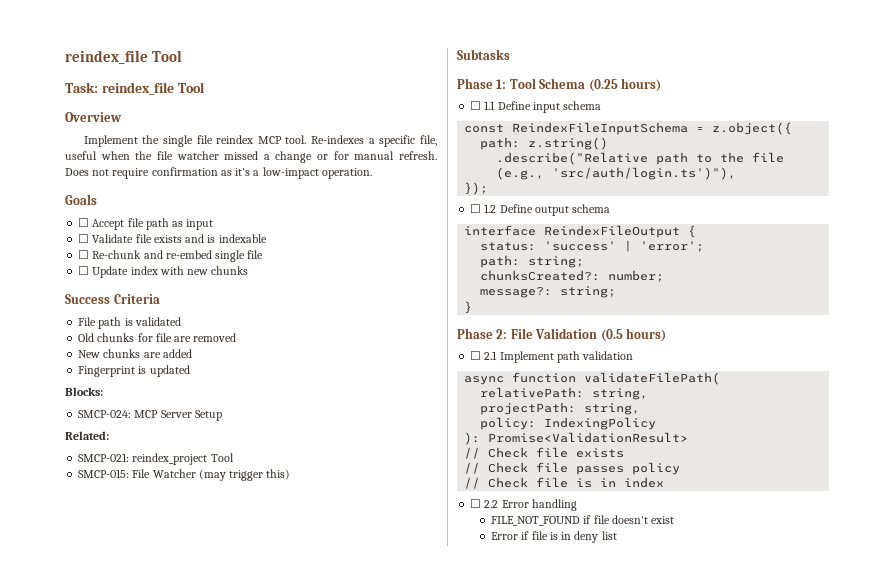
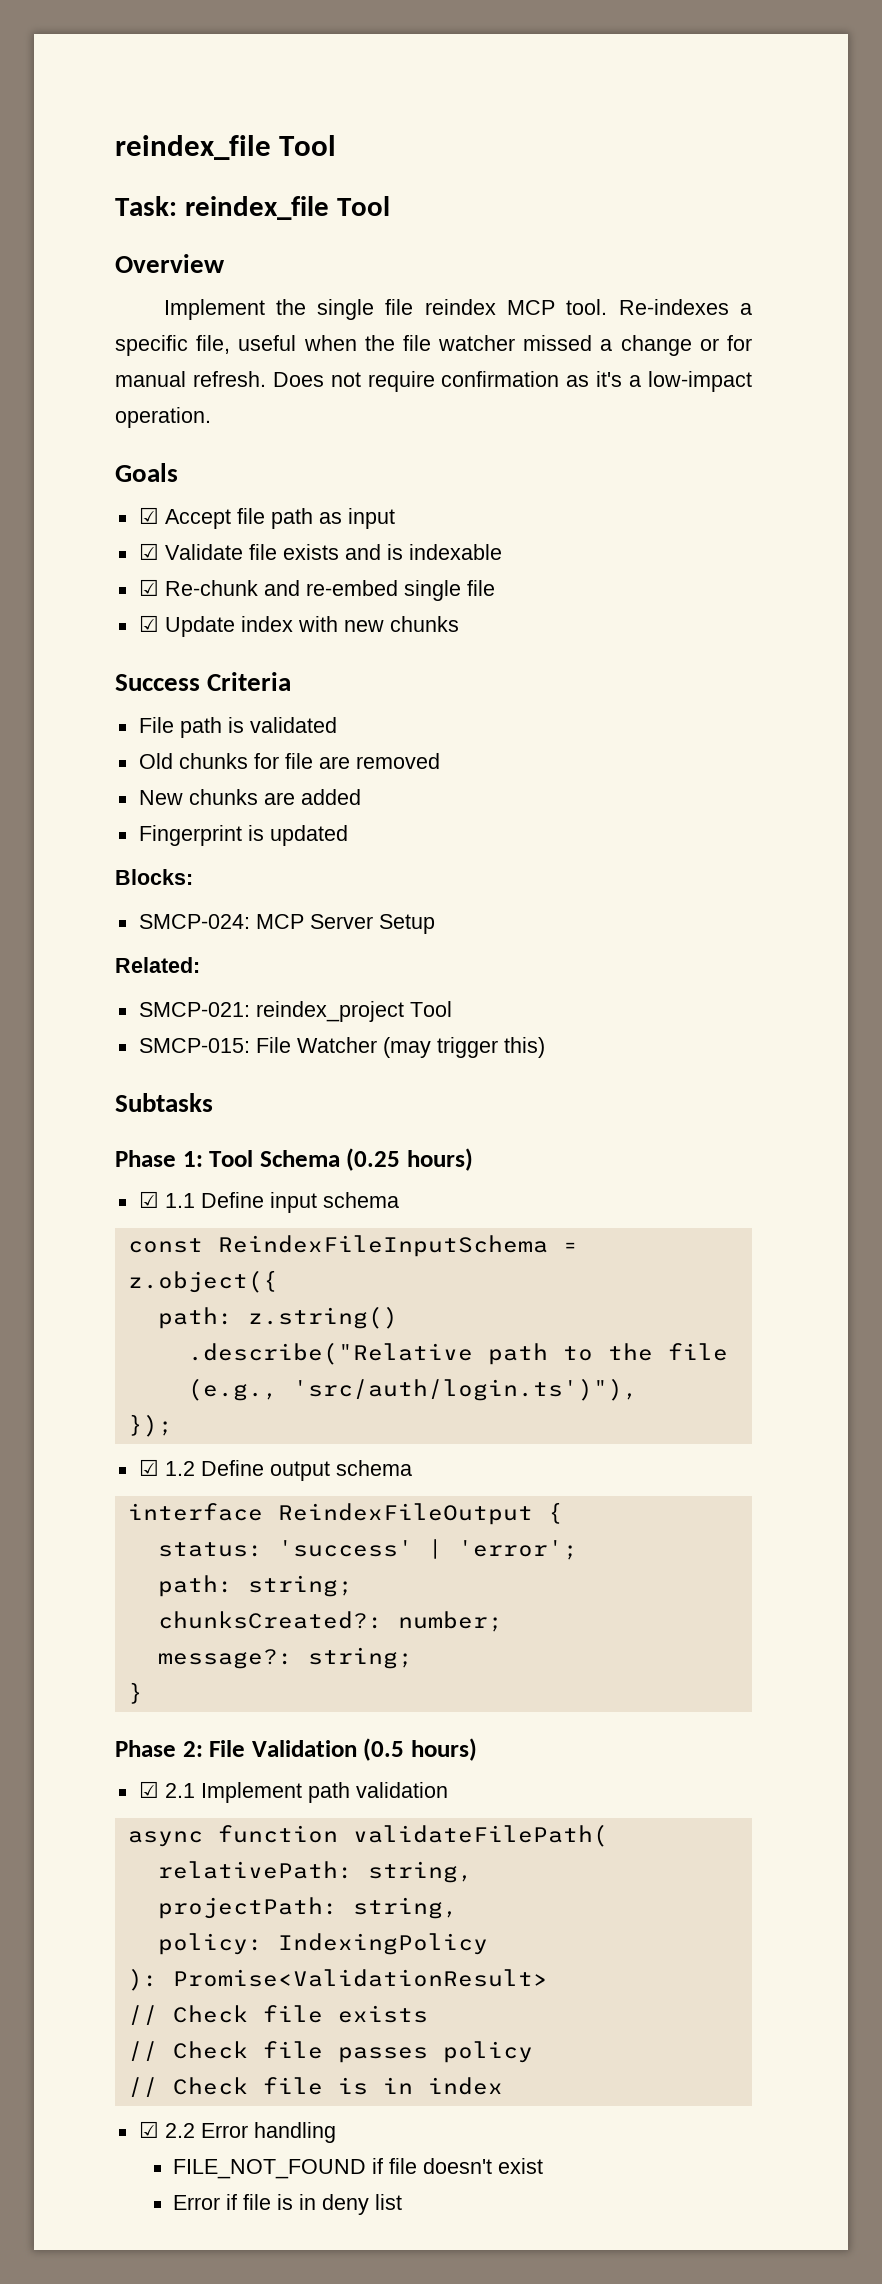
[78,218,90,227] ☐ -> [138,507,159,524] ☑
[78,234,90,243] ☐ -> [138,543,159,560] ☑
[78,250,90,259] ☐ -> [138,579,159,596] ☑
[78,266,90,275] ☐ -> [138,615,159,632] ☑
[470,101,482,110] ☐ -> [138,1191,159,1208] ☑
[470,204,482,213] ☐ -> [138,1459,159,1476] ☑
[470,351,482,360] ☐ -> [138,1781,159,1798] ☑
[470,499,482,508] ☐ -> [138,2121,159,2138] ☑

